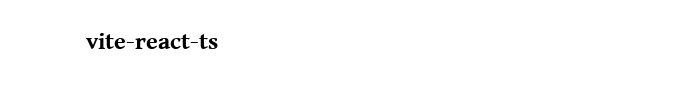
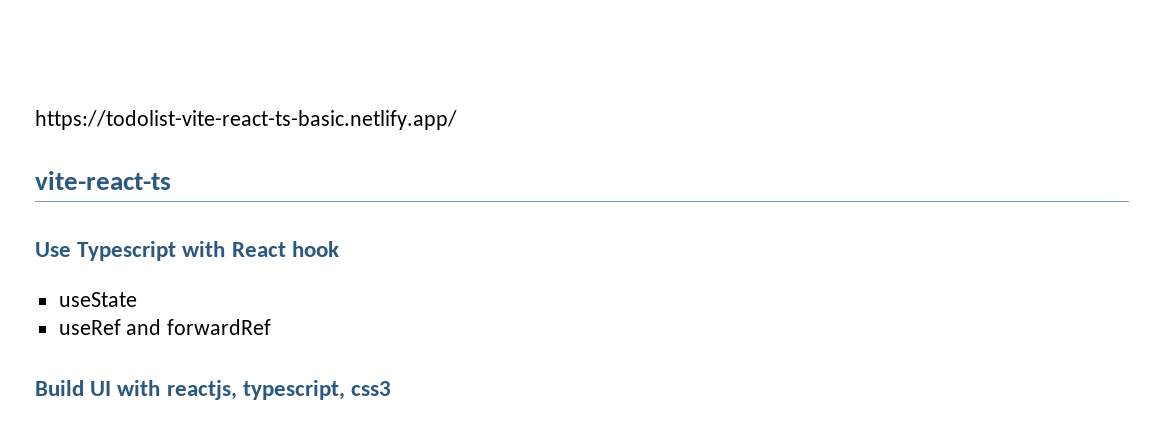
(86, 41) none -> [35,110,457,130] https://todolist-vite-react-ts-basic.netlify.app/ //
(218, 41) none -> [35,241,339,261] [58,292,137,307] [58,319,272,335] [35,380,392,400] // Use Typescript with React hook // useState // useRef and forwardRef // Build UI with reactjs, typescript, css3

